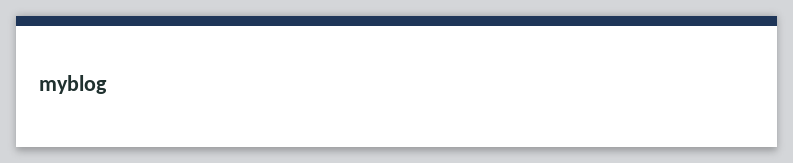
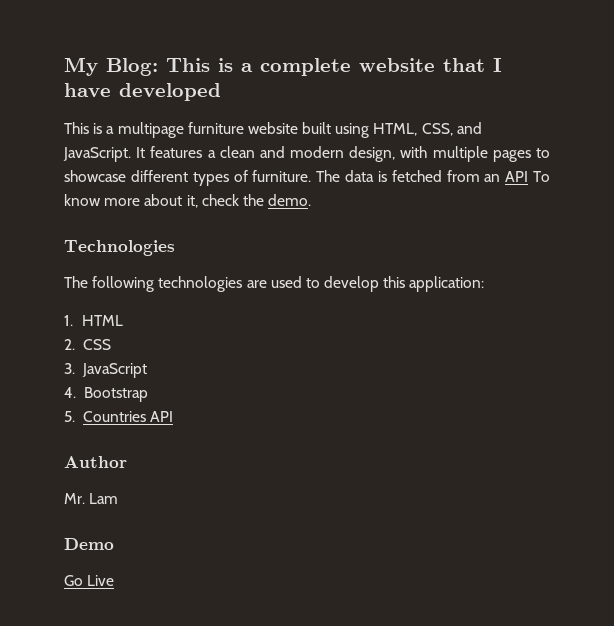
[39,75,107,94] myblog -> [64,57,502,76] [64,83,221,101] [64,122,482,138] [63,146,550,162] [64,170,551,186] [64,194,312,208] [64,240,175,256] [64,276,485,292] [64,315,123,326] [64,339,111,350] [64,363,147,378] [64,387,148,402] [64,411,173,422] [64,456,127,468] [64,493,119,504] [64,538,114,550] [64,575,115,586] My Blog: This is a complete website that I have developed // This is a multipage furniture website built using HTML, CSS, and JavaScript. It features a clean and modern design, with multiple pages to showcase different types of furniture. The data is fetched from an API To know more about it, check the demo. // Technologies // The following technologies are used to develop this application: // 1. HTML // 2. CSS // 3. JavaScript // 4. Bootstrap // 5. Countries API // Author // Mr. Lam // Demo // Go Live

